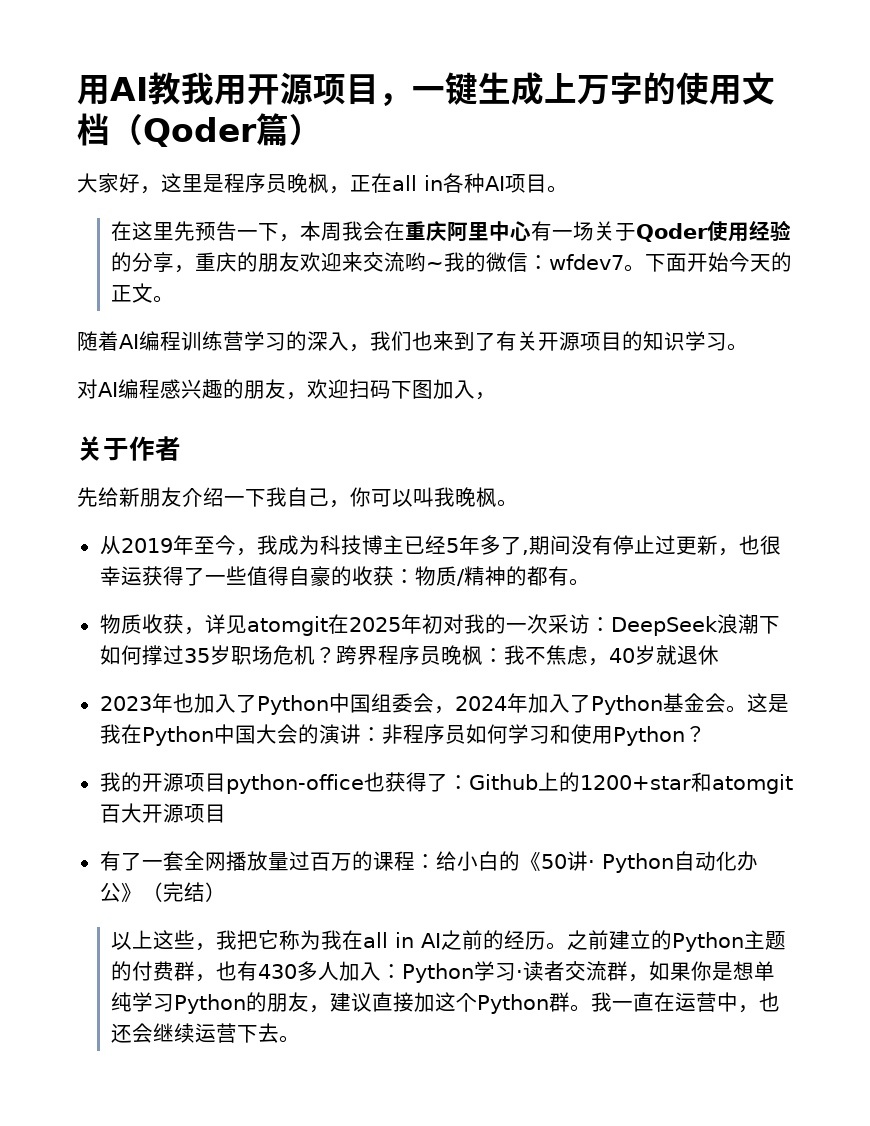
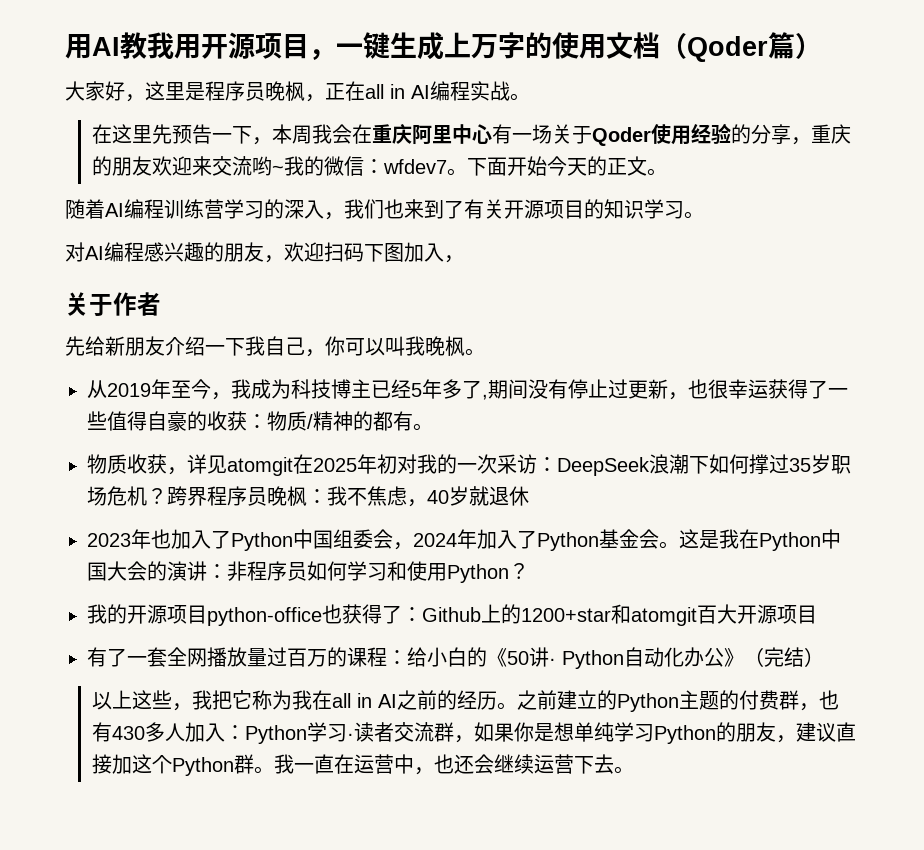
[443,173,547,193] 各种AI项目 -> [411,81,510,101] AI编程实战

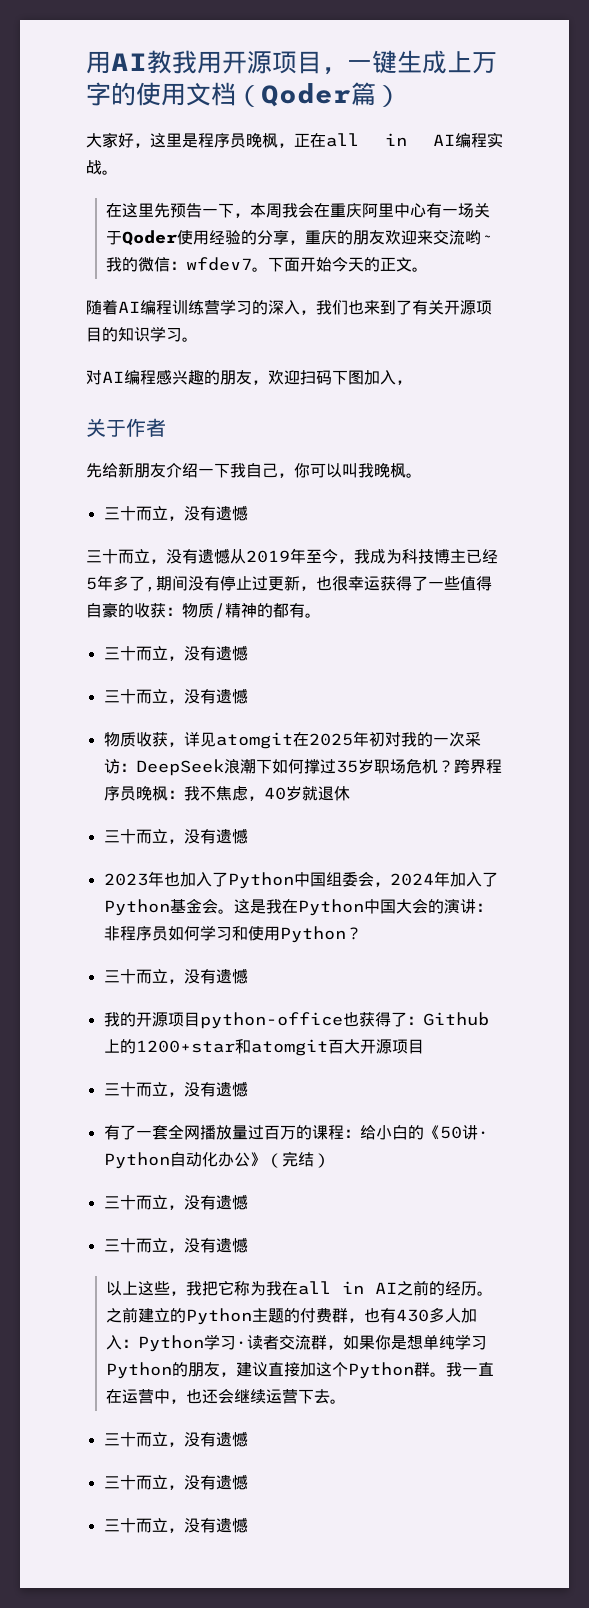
(485, 352) none -> [103,505,248,521] [86,548,230,564] 三十而立，没有遗憾 // 三十而立，没有遗憾
(433, 427) none -> [103,645,248,661] [103,688,248,704] // 三十而立，没有遗憾 // 三十而立，没有遗憾
(529, 496) none -> [103,828,248,844] // 三十而立，没有遗憾
(529, 571) none -> [103,968,248,984] // 三十而立，没有遗憾
(817, 614) none -> [103,1081,248,1097] // 三十而立，没有遗憾
(824, 657) none -> [103,1194,248,1210] [103,1237,248,1253] // 三十而立，没有遗憾 // 三十而立，没有遗憾
(634, 770) none -> [103,1431,248,1447] [103,1474,248,1490] [103,1517,248,1533] // 三十而立，没有遗憾 // 三十而立，没有遗憾 // 三十而立，没有遗憾

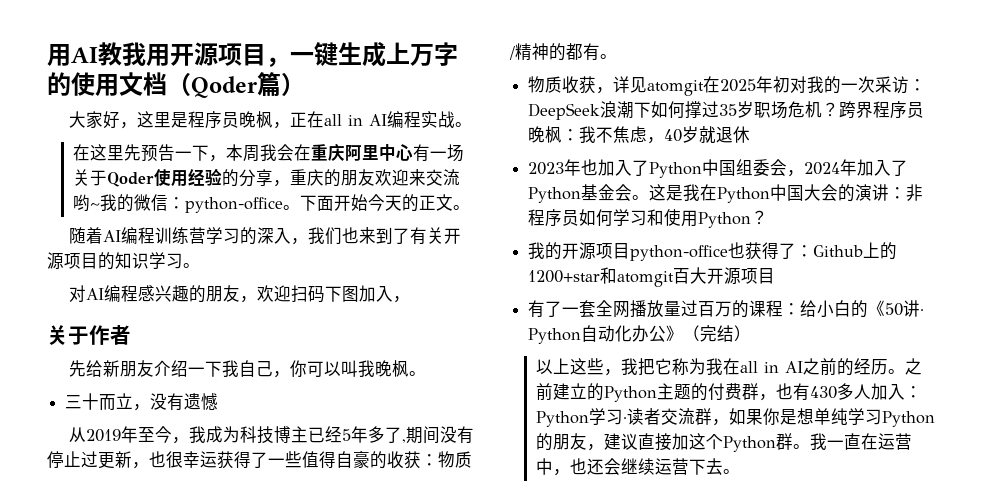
[185,257,252,271] wfdev7 -> [184,197,283,213] python-office
[86,548,230,564] 三十而立，没有遗憾 -> (219, 401) none
[103,645,248,661] [103,688,248,704] // 三十而立，没有遗憾 // 三十而立，没有遗憾 -> (617, 56) none
[103,828,248,844] // 三十而立，没有遗憾 -> (751, 134) none
[103,968,248,984] // 三十而立，没有遗憾 -> (769, 217) none
[103,1081,248,1097] // 三十而立，没有遗憾 -> (776, 276) none
[103,1194,248,1210] [103,1237,248,1253] // 三十而立，没有遗憾 // 三十而立，没有遗憾 -> (752, 333) none
[103,1431,248,1447] [103,1474,248,1490] [103,1517,248,1533] // 三十而立，没有遗憾 // 三十而立，没有遗憾 // 三十而立，没有遗憾 -> (740, 471) none

